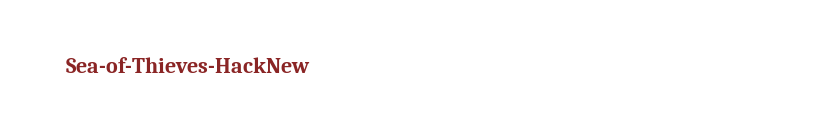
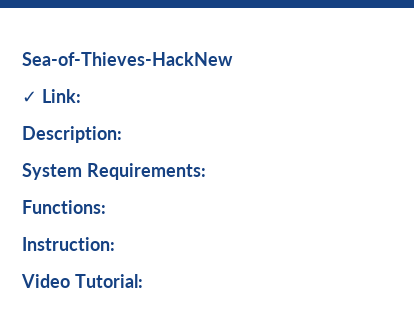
(310, 65) none -> [22,89,81,103] [22,126,122,143] [22,163,206,180] [22,200,106,214] [22,237,115,251] [21,274,143,288] // ✓ Link: // Description: // System Requirements: // Functions: // Instruction: // Video Tutorial:

